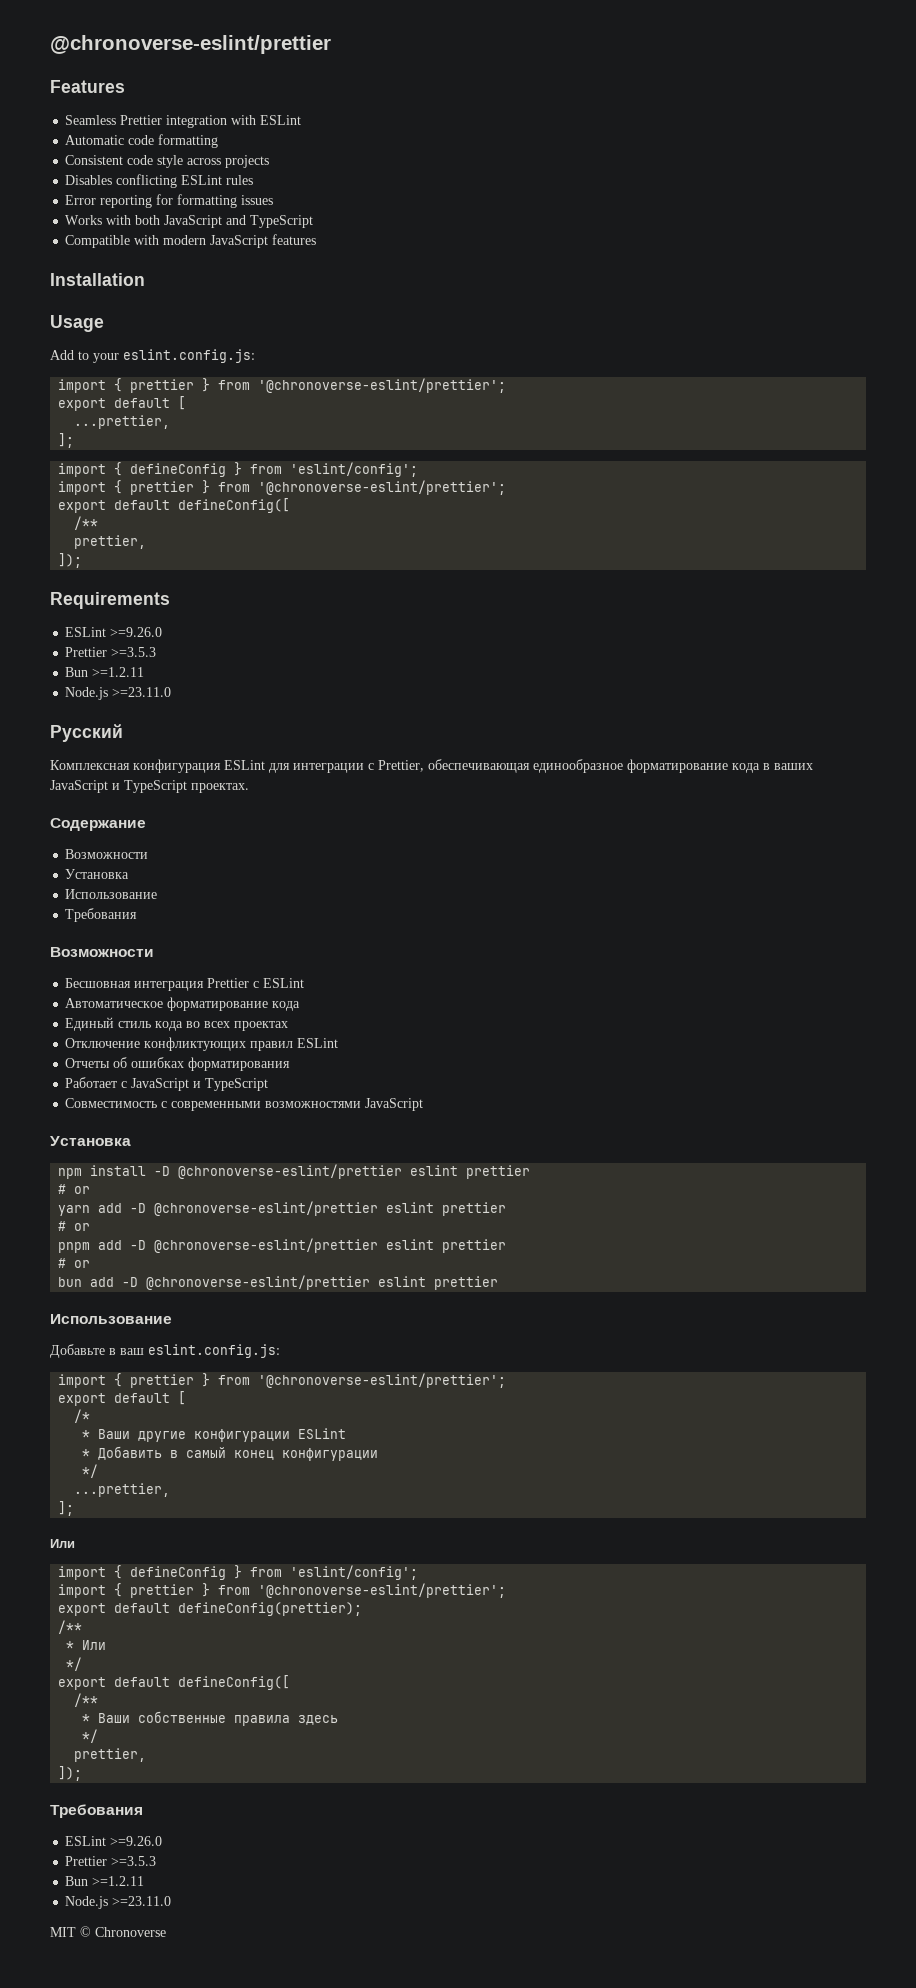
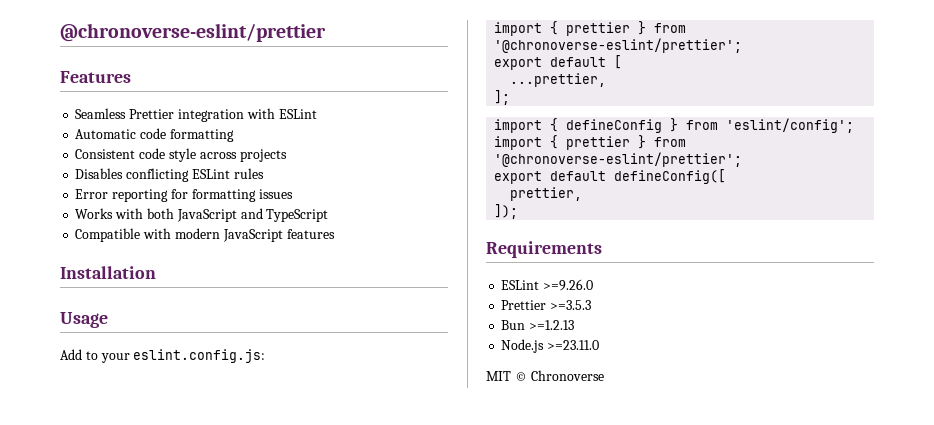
[74,516,99,530] // /** -> (727, 176) none
[92,667,145,677] [65,687,172,700] [50,724,123,742] [50,759,813,773] [50,780,249,793] [50,818,146,831] [65,849,149,859] [65,869,130,879] [65,889,158,899] [65,908,138,922] [50,947,154,957] [65,978,305,991] [65,997,301,1011] [65,1017,289,1031] [65,1037,339,1051] [65,1057,291,1071] [65,1077,269,1091] [65,1098,424,1111] [50,1136,131,1146] [58,1164,531,1179] [58,1184,91,1194] [58,1201,507,1216] [58,1221,91,1231] [58,1238,507,1253] [58,1258,91,1268] [58,1275,499,1290] [50,1314,172,1324] [50,1344,280,1358] [58,1373,507,1388] [58,1391,187,1406] [74,1409,91,1423] [82,1428,347,1442] [82,1446,379,1461] [82,1464,99,1478] [74,1483,171,1497] [58,1501,75,1516] [50,1539,75,1548] [58,1565,419,1580] [58,1583,507,1598] [58,1602,363,1616] [58,1620,83,1634] [66,1640,107,1650] [66,1657,83,1671] [58,1675,291,1690] [74,1693,99,1707] [82,1711,339,1726] [82,1729,99,1743] [74,1748,147,1762] [58,1766,83,1781] [50,1804,143,1818] [65,1836,163,1846] [65,1856,157,1866] [65,1876,145,1886] >=1.2.11 // Node.js >=23.11.0 // Русский // Комплексная конфигурация ESLint для интеграции с Prettier, обеспечивающая единообразное форматирование кода в ваших JavaScript и TypeScript проектах. // Содержание // Возможности // Установка // Использование // Требования // Возможности // Бесшовная интеграция Prettier с ESLint // Автоматическое форматирование кода // Единый стиль кода во всех проектах // Отключение конфликтующих правил ESLint // Отчеты об ошибках форматирования // Работает с JavaScript и TypeScript // Совместимость с современными возможностями JavaScript // Установка // npm install -D @chronoverse-eslint/prettier eslint prettier // # or // yarn add -D @chronoverse-eslint/prettier eslint prettier // # or // pnpm add -D @chronoverse-eslint/prettier eslint prettier // # or // bun add -D @chronoverse-eslint/prettier eslint prettier // Использование // Добавьте в ваш eslint.config.js: // import { prettier } from '@chronoverse-eslint/prettier'; // export default [ // /* // * Ваши другие конфигурации ESLint // * Добавить в самый конец конфигурации // */ // ...prettier, // ]; // Или // import { defineConfig } from 'eslint/config'; // import { prettier } from '@chronoverse-eslint/prettier'; // export default defineConfig(prettier); // /** // * Или // */ // export default defineConfig([ // /** // * Ваши собственные правила здесь // */ // prettier, // ]); // Требования // ESLint >=9.26.0 // Prettier >=3.5.3 // Bun >=1.2.11 -> [529,320,575,330] >=1.2.13

